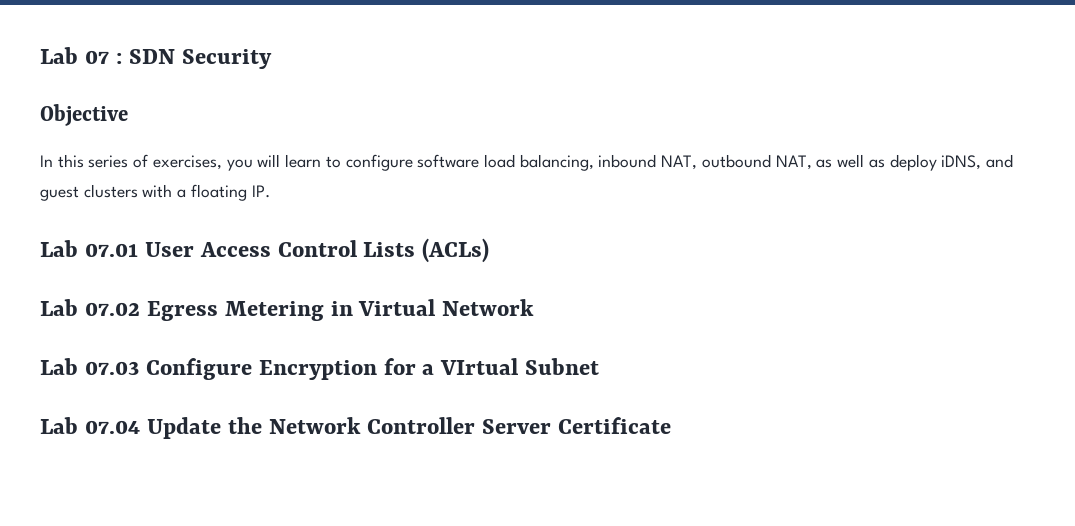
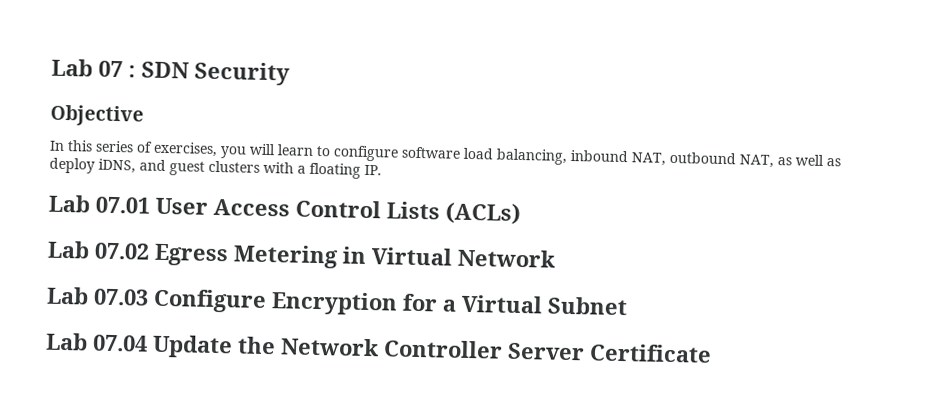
[440,358,519,375] VIrtual -> [461,294,543,314] Virtual

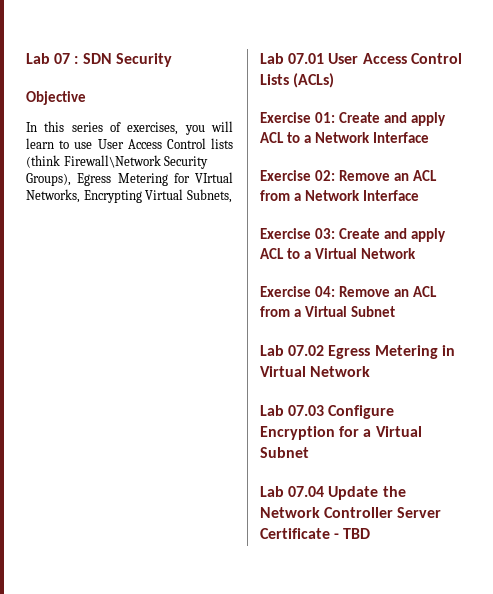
[333,145,841,168] [49,157,382,179] configure software load balancing, inbound NAT, outbound NAT, as well as deploy iDNS, and guest clusters with a floating IP. -> [74,138,233,149] [26,155,209,169] [26,172,233,186] [26,189,232,203] use User Access Control lists (think Firewall\Network Security Groups), Egress Metering for VIrtual Networks, Encrypting Virtual Subnets,
(521, 214) none -> [260,112,447,126] [260,132,430,143] [260,170,438,181] [260,190,420,201] [260,228,447,242] [260,248,417,259] [260,286,438,297] [260,306,396,317] // Exercise 01: Create and apply ACL to a Network Interface // Exercise 02: Remove an ACL from a Network Interface // Exercise 03: Create and apply ACL to a Virtual Network // Exercise 04: Remove an ACL from a Virtual Subnet
(712, 353) none -> [334,528,371,539] - TBD

